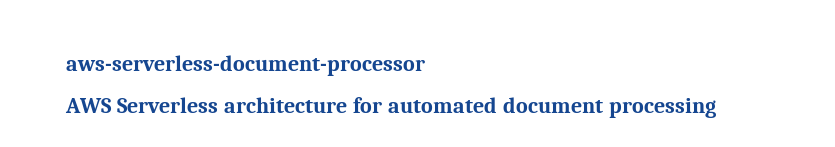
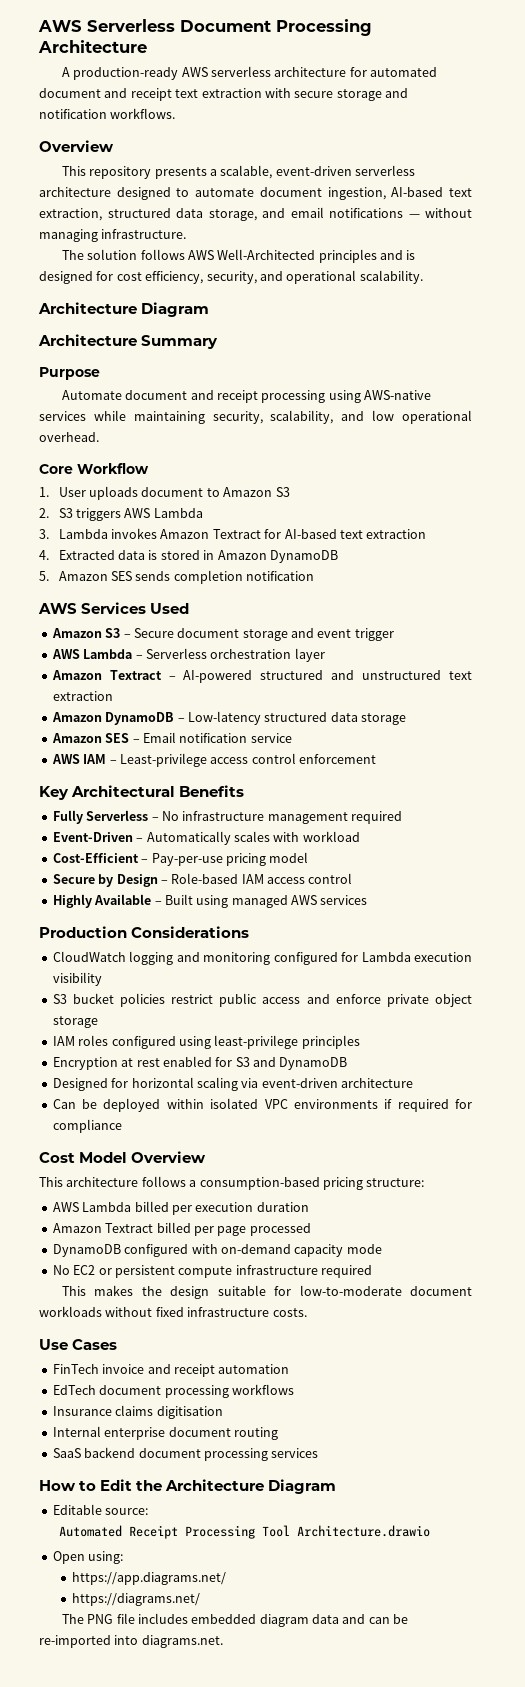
[66,55,425,76] aws-serverless-document-processor // -> (38, 26) none
[223,97,716,118] architecture for automated document processing -> [180,19,372,36] [38,40,147,53] [61,66,438,80] [39,88,408,101] [39,108,176,119] [39,140,114,152] [61,165,416,179] [39,187,473,200] [39,207,472,221] [39,229,187,242] [61,249,416,263] [39,270,423,284] [38,302,210,317] [38,334,219,349] [39,367,100,380] [61,390,432,403] [39,410,472,424] [39,432,99,442] [39,463,149,474] [39,486,290,500] [39,508,203,521] [39,528,427,539] [39,550,338,563] [39,570,315,584] [38,602,190,614] [51,628,394,641] [51,648,325,662] [51,670,473,683] [52,691,113,701] [51,711,406,725] [51,732,292,743] [51,753,376,767] [39,785,245,800] [52,810,402,824] [52,831,360,845] [52,852,309,866] [52,873,353,887] [52,894,368,908] [39,926,250,938] [52,951,473,965] [52,972,102,986] [52,993,473,1007] [52,1016,98,1028] [52,1035,360,1049] [52,1056,348,1070] [52,1077,413,1091] [52,1098,472,1112] [52,1119,122,1133] [39,1151,207,1163] [39,1176,425,1190] [52,1201,309,1215] [52,1222,311,1236] [52,1244,382,1257] [52,1265,372,1278] [61,1285,472,1299] [39,1306,307,1317] [39,1339,118,1350] [52,1364,290,1377] [52,1384,294,1398] [52,1405,223,1419] [52,1426,278,1440] [52,1447,319,1461] [39,1479,337,1494] [52,1504,149,1515] [58,1525,430,1539] [52,1551,124,1564] [72,1572,227,1585] [72,1593,201,1606] [61,1613,409,1627] [39,1635,223,1648] Document Processing Architecture // A production-ready AWS serverless architecture for automated document and receipt text extraction with secure storage and notification workflows. // Overview // This repository presents a scalable, event-driven serverless architecture designed to automate document ingestion, AI-based text extraction, structured data storage, and email notifications — without managing infrastructure. // The solution follows AWS Well-Architected principles and is designed for cost efficiency, security, and operational scalability. // Architecture Diagram // Architecture Summary // Purpose // Automate document and receipt processing using AWS-native services while maintaining security, scalability, and low operational overhead. // Core Workflow // 1. User uploads document to Amazon S3 // 2. S3 triggers AWS Lambda // 3. Lambda invokes Amazon Textract for AI-based text extraction // 4. Extracted data is stored in Amazon DynamoDB // 5. Amazon SES sends completion notification // AWS Services Used // Amazon S3 – Secure document storage and event trigger // AWS Lambda – Serverless orchestration layer // Amazon Textract – AI-powered structured and unstructured text extraction // Amazon DynamoDB – Low-latency structured data storage // Amazon SES – Email notification service // AWS IAM – Least-privilege access control enforcement // Key Architectural Benefits // Fully Serverless – No infrastructure management required // Event-Driven – Automatically scales with workload // Cost-Efficient – Pay-per-use pricing model // Secure by Design – Role-based IAM access control // Highly Available – Built using managed AWS services // Production Considerations // CloudWatch logging and monitoring configured for Lambda execution visibility // S3 bucket policies restrict public access and enforce private object storage // IAM roles configured using least-privilege principles // Encryption at rest enabled for S3 and DynamoDB // Designed for horizontal scaling via event-driven architecture // Can be deployed within isolated VPC environments if required for compliance // Cost Model Overview // This architecture follows a consumption-based pricing structure: // AWS Lambda billed per execution duration // Amazon Textract billed per page processed // DynamoDB configured with on-demand capacity mode // No EC2 or persistent compute infrastructure required // This makes the design suitable for low-to-moderate document workloads without fixed infrastructure costs. // Use Cases // FinTech invoice and receipt automation // EdTech document processing workflows // Insurance claims digitisation // Internal enterprise document routing // SaaS backend document processing services // How to Edit the Architecture Diagram // Editable source: // Automated Receipt Processing Tool Architecture.drawio // Open using: // https://app.diagrams.net/ // https://diagrams.net/ // The PNG file includes embedded diagram data and can be re-imported into diagrams.net.

